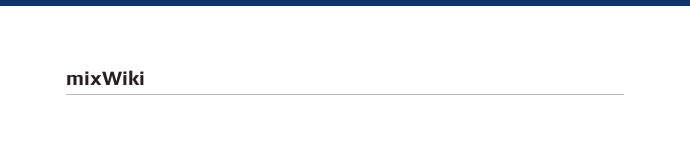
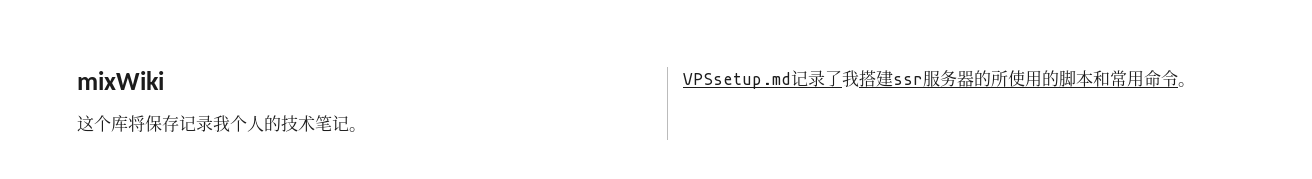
(145, 77) none -> [77,115,366,132] [683,70,1195,89] // 这个库将保存记录我个人的技术笔记。 // VPSsetup.md记录了我搭建ssr服务器的所使用的脚本和常用命令。

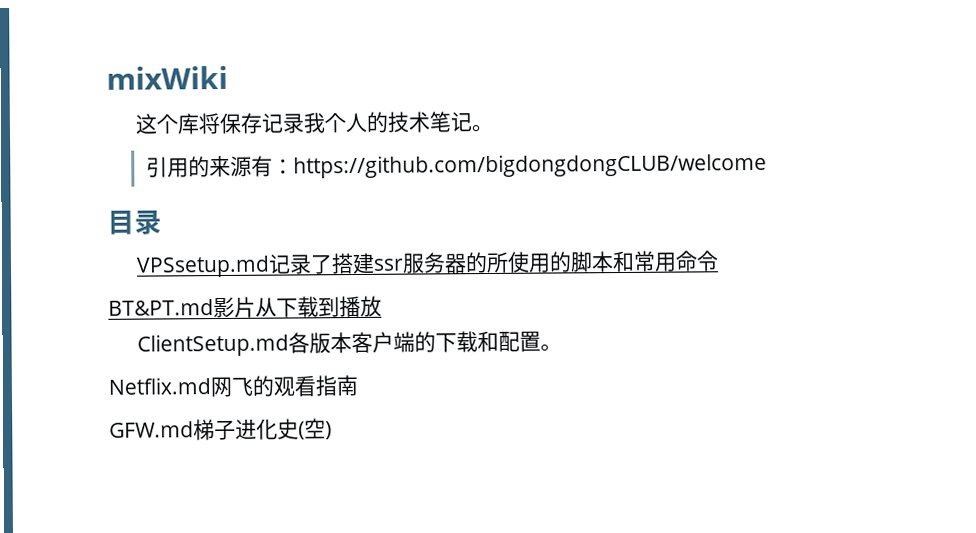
(366, 129) none -> [145,152,767,179] [107,209,162,235] // 引用的来源有：https://github.com/bigdongdongCLUB/welcome // 目录
[842,70,859,87] 我 -> (334, 264) none
[1178,82,1195,87] 。 -> [108,295,382,319] [137,330,563,357] [108,374,358,398] [109,418,332,441] // BT&PT.md影片从下载到播放 // ClientSetup.md各版本客户端的下载和配置。 // Netflix.md网飞的观看指南 // GFW.md梯子进化史(空)

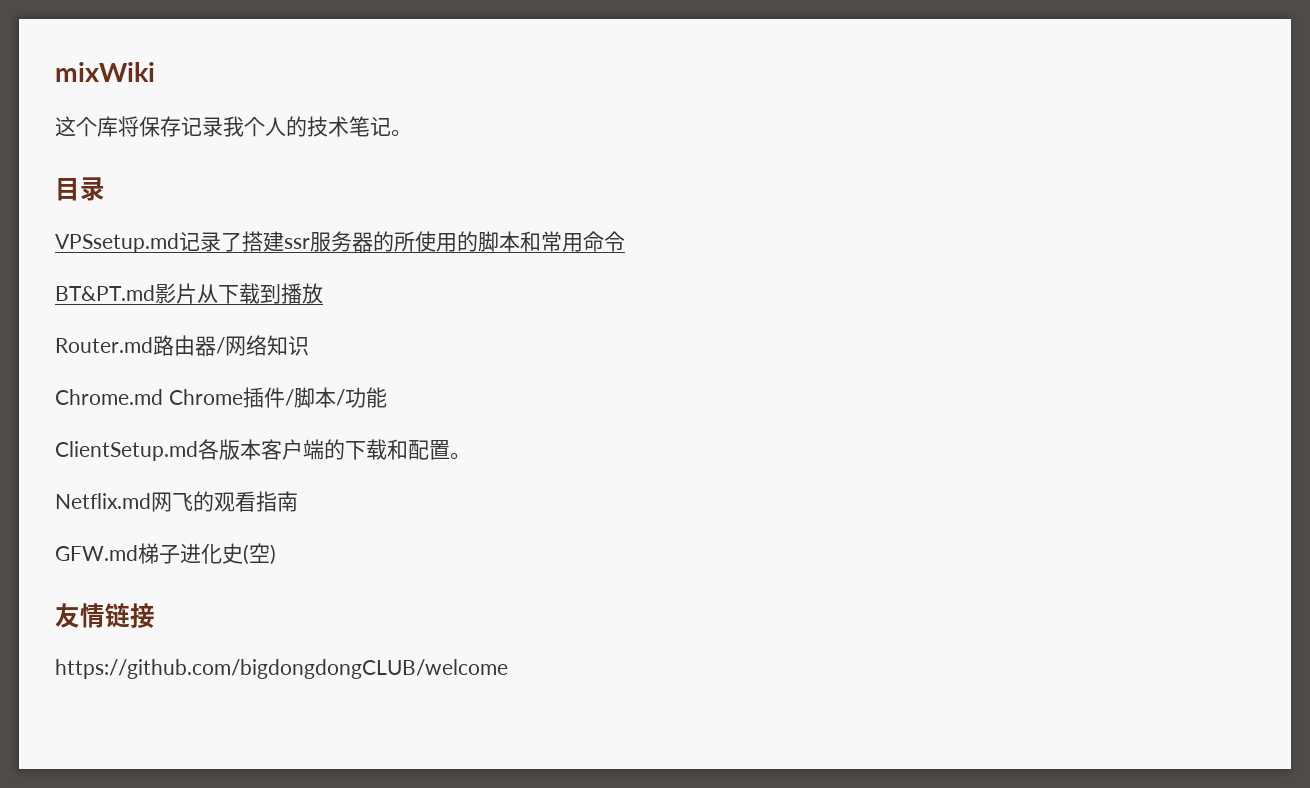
[145,152,767,179] // 引用的来源有：https://github.com/bigdongdongCLUB/welcome -> (412, 133) none
(382, 306) none -> [55,335,309,356] [55,387,387,408] // Router.md路由器/网络知识 // Chrome.md Chrome插件/脚本/功能
(332, 430) none -> [55,603,155,628] [55,659,508,679] // 友情链接 // https://github.com/bigdongdongCLUB/welcome

